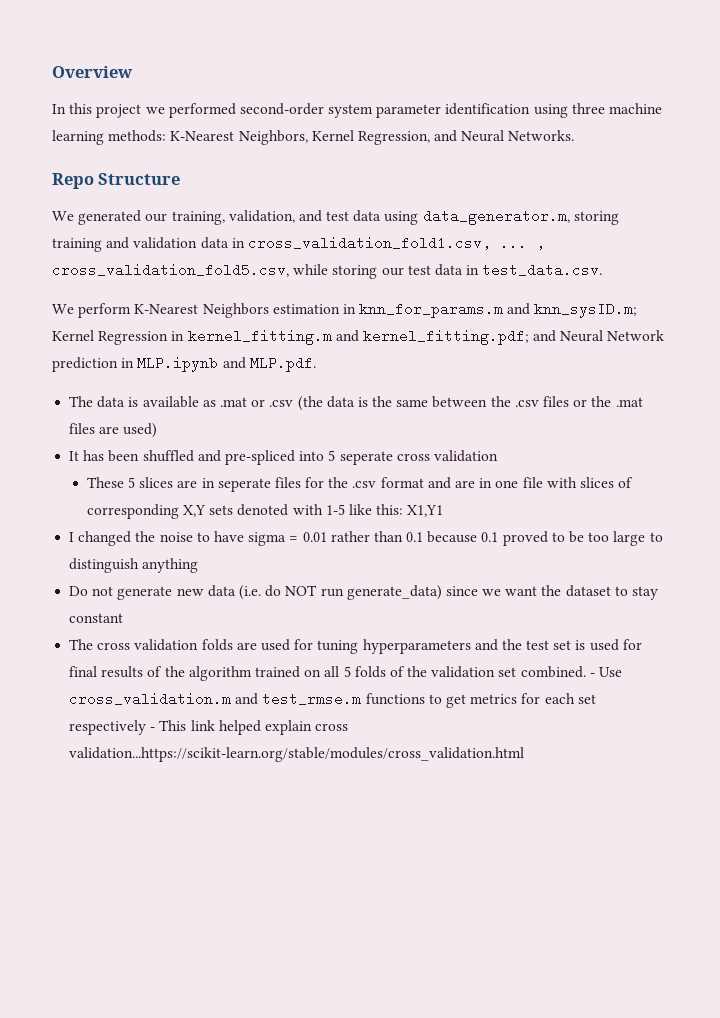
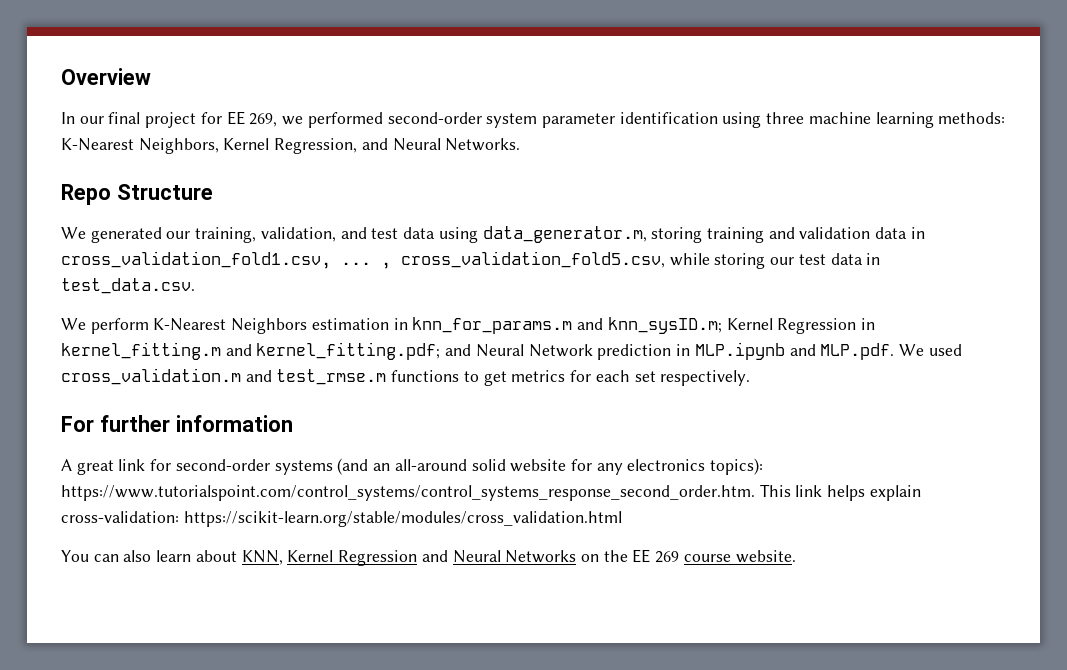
[69,103,142,118] this project -> [79,111,278,128] our final project for EE 269,
[69,396,643,411] [69,423,158,438] [69,450,498,465] [86,477,634,492] [86,504,444,519] [69,531,663,546] [69,558,199,573] [69,585,659,600] [69,613,124,623] [69,639,642,654] [69,666,623,681] // The data is available as .mat or .csv (the data is the same between the .csv files or the .mat files are used) // It has been shuffled and pre-spliced into 5 seperate cross validation // These 5 slices are in seperate files for the .csv format and are in one file with slices of corresponding X,Y sets denoted with 1-5 like this: X1,Y1 // I changed the noise to have sigma = 0.01 rather than 0.1 because 0.1 proved to be too large to distinguish anything // Do not generate new data (i.e. do NOT run generate_data) since we want the dataset to stay constant // The cross validation folds are used for tuning hyperparameters and the test set is used for final results of the algorithm trained on all 5 folds of the validation set combined. - Use -> [898,344,962,356] We used
[69,720,349,735] [69,747,525,762] respectively - This link helped explain cross validation...https://scikit-learn.org/stable/modules/cross_validation.html -> [660,370,751,386] [61,415,293,432] [61,458,764,475] [61,484,921,501] [61,511,622,527] [61,549,796,566] respectively. // For further information // A great link for second-order systems (and an all-around solid website for any electronics topics): https://www.tutorialspoint.com/control_systems/control_systems_response_second_order.htm. This link helps explain cross-validation: https://scikit-learn.org/stable/modules/cross_validation.html // You can also learn about KNN, Kernel Regression and Neural Networks on the EE 269 course website.

